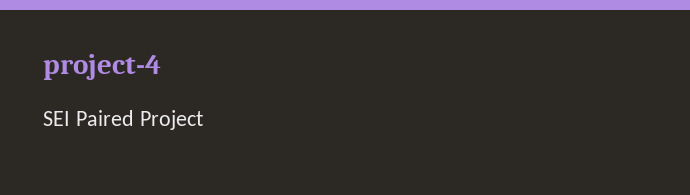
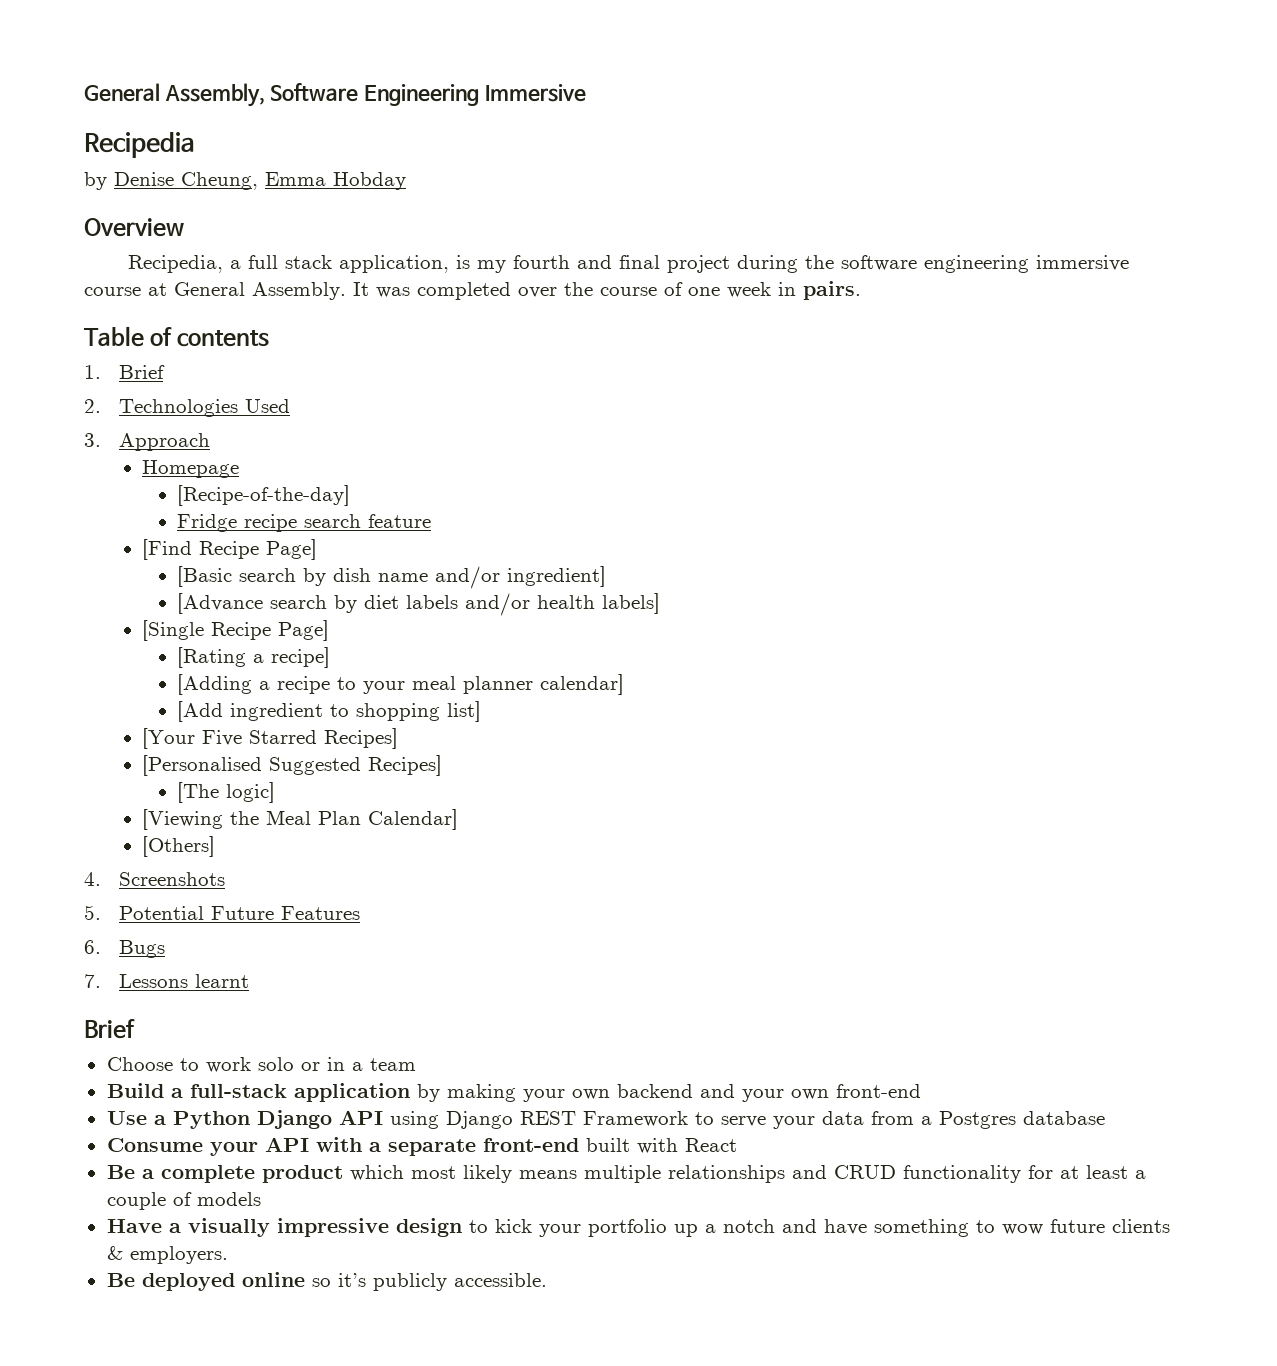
[43,54,161,80] [43,110,203,130] project-4 // SEI Paired Project -> [84,83,586,107] [84,132,195,158] [84,172,406,190] [84,218,184,237] [127,255,1129,273] [84,281,861,300] [84,326,270,347] [84,365,166,379] [84,399,291,417] [84,433,211,451] [141,460,239,478] [177,485,351,506] [177,514,432,532] [141,539,317,560] [177,566,607,589] [177,593,661,616] [141,620,329,641] [177,647,331,668] [177,674,625,695] [177,701,482,722] [141,728,398,749] [141,755,442,776] [177,782,276,803] [141,809,458,830] [141,836,215,857] [84,872,226,886] [84,905,361,920] [84,940,166,958] [84,974,250,988] [84,1019,135,1039] [106,1057,416,1073] [106,1083,921,1102] [106,1110,1105,1129] [106,1137,737,1156] [106,1165,1146,1183] [106,1192,261,1210] [106,1218,1170,1237] [106,1246,228,1264] [106,1272,547,1291] General Assembly, Software Engineering Immersive // Recipedia // by Denise Cheung, Emma Hobday // Overview // Recipedia, a full stack application, is my fourth and final project during the software engineering immersive course at General Assembly. It was completed over the course of one week in pairs. // Table of contents // 1. Brief // 2. Technologies Used // 3. Approach // Homepage // [Recipe-of-the-day] // Fridge recipe search feature // [Find Recipe Page] // [Basic search by dish name and/or ingredient] // [Advance search by diet labels and/or health labels] // [Single Recipe Page] // [Rating a recipe] // [Adding a recipe to your meal planner calendar] // [Add ingredient to shopping list] // [Your Five Starred Recipes] // [Personalised Suggested Recipes] // [The logic] // [Viewing the Meal Plan Calendar] // [Others] // 4. Screenshots // 5. Potential Future Features // 6. Bugs // 7. Lessons learnt // Brief // Choose to work solo or in a team // Build a full-stack application by making your own backend and your own front-end // Use a Python Django API using Django REST Framework to serve your data from a Postgres database // Consume your API with a separate front-end built with React // Be a complete product which most likely means multiple relationships and CRUD functionality for at least a couple of models // Have a visually impressive design to kick your portfolio up a notch and have something to wow future clients & employers. // Be deployed online so it’s publicly accessible.

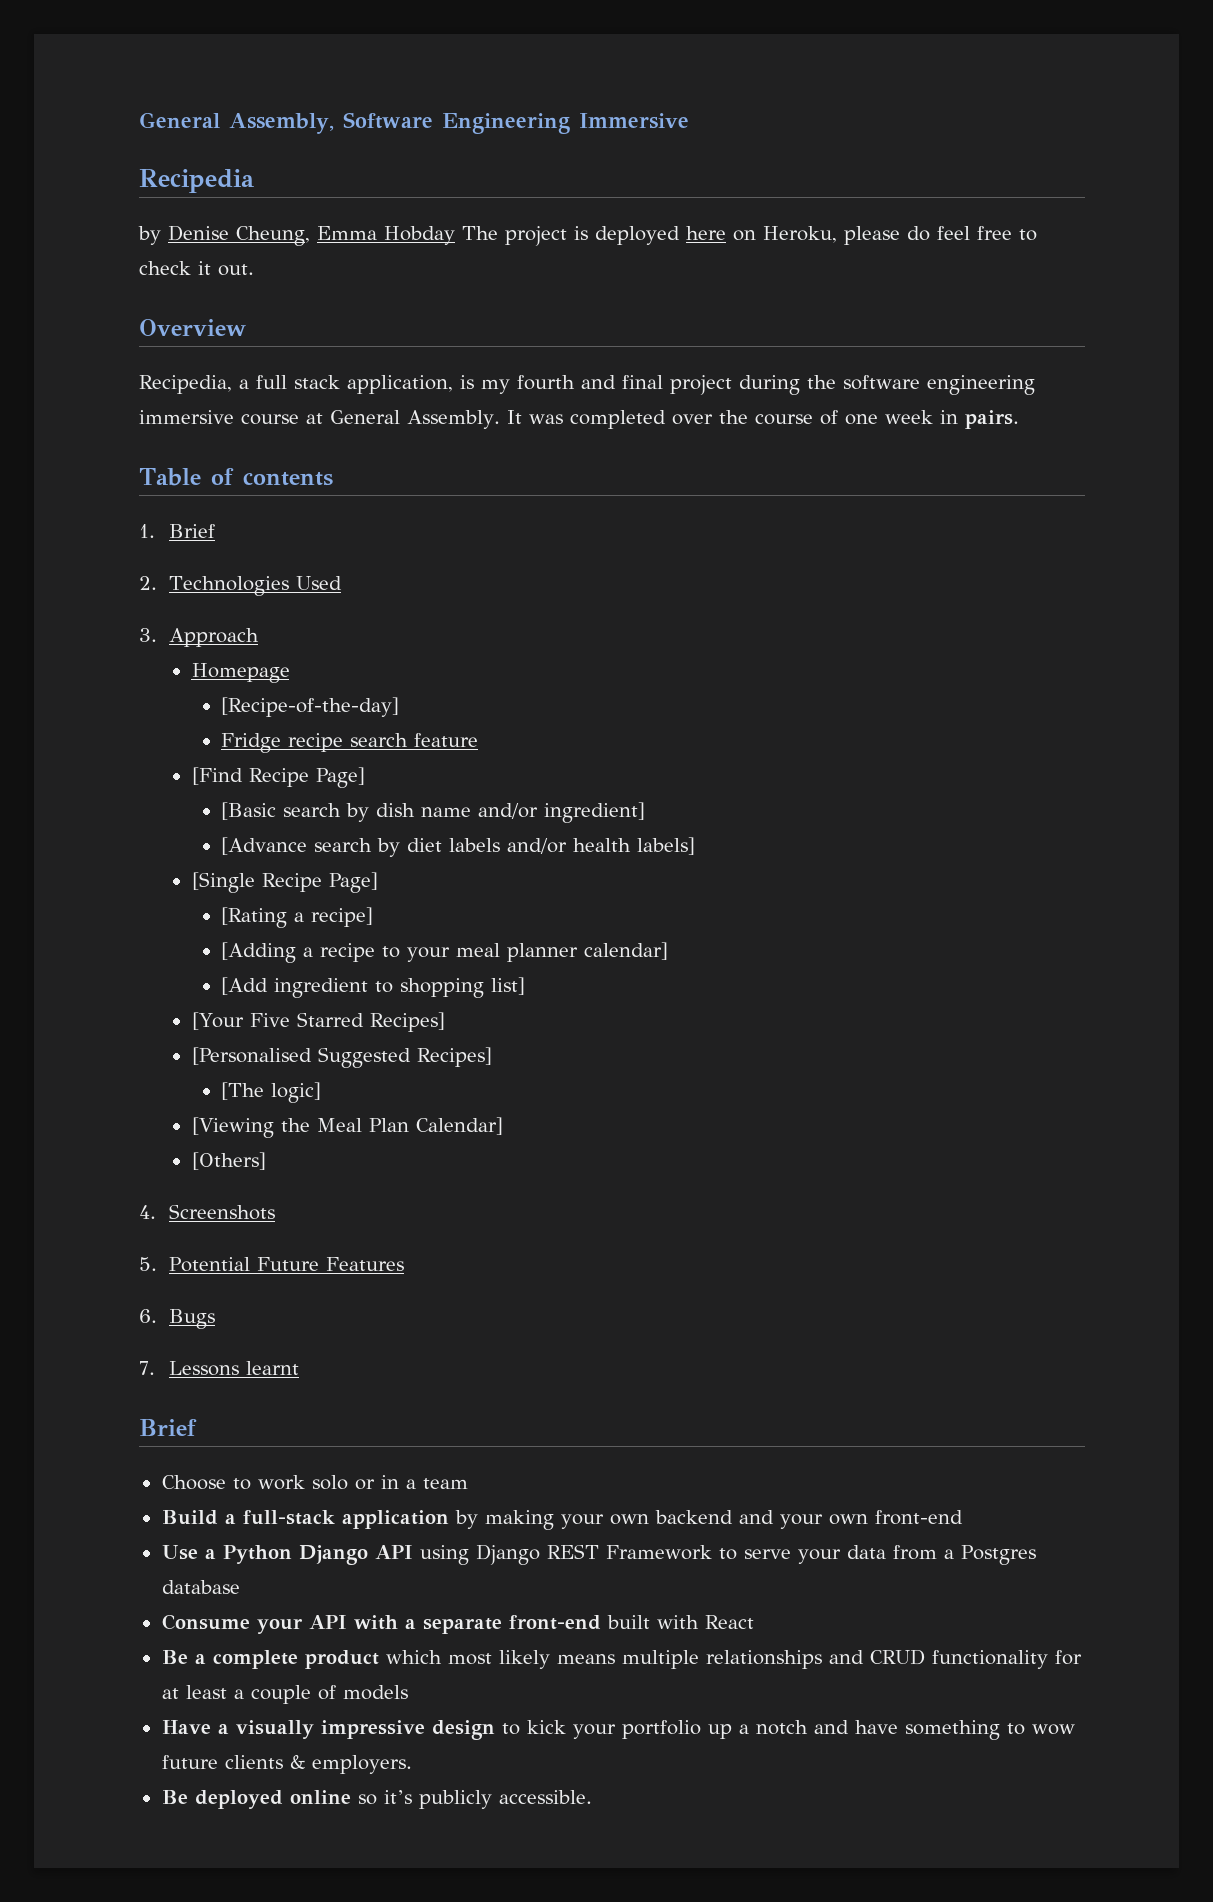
(406, 181) none -> [462,226,1037,246] [139,261,254,276] The project is deployed here on Heroku, please do feel free to check it out.

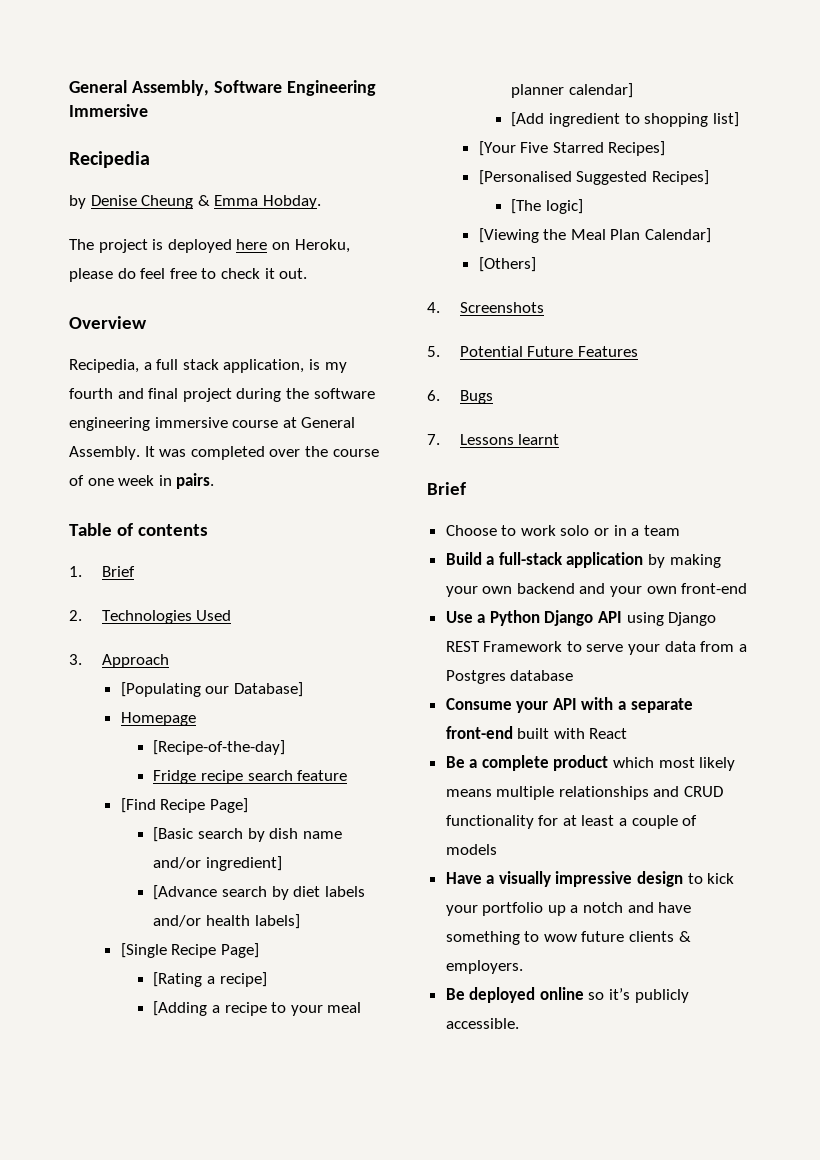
[236,226,455,246] Cheung, Emma Hobday -> [141,195,321,209] Cheung & Emma Hobday. //
(259, 637) none -> [120,682,303,697] // [Populating our Database]

